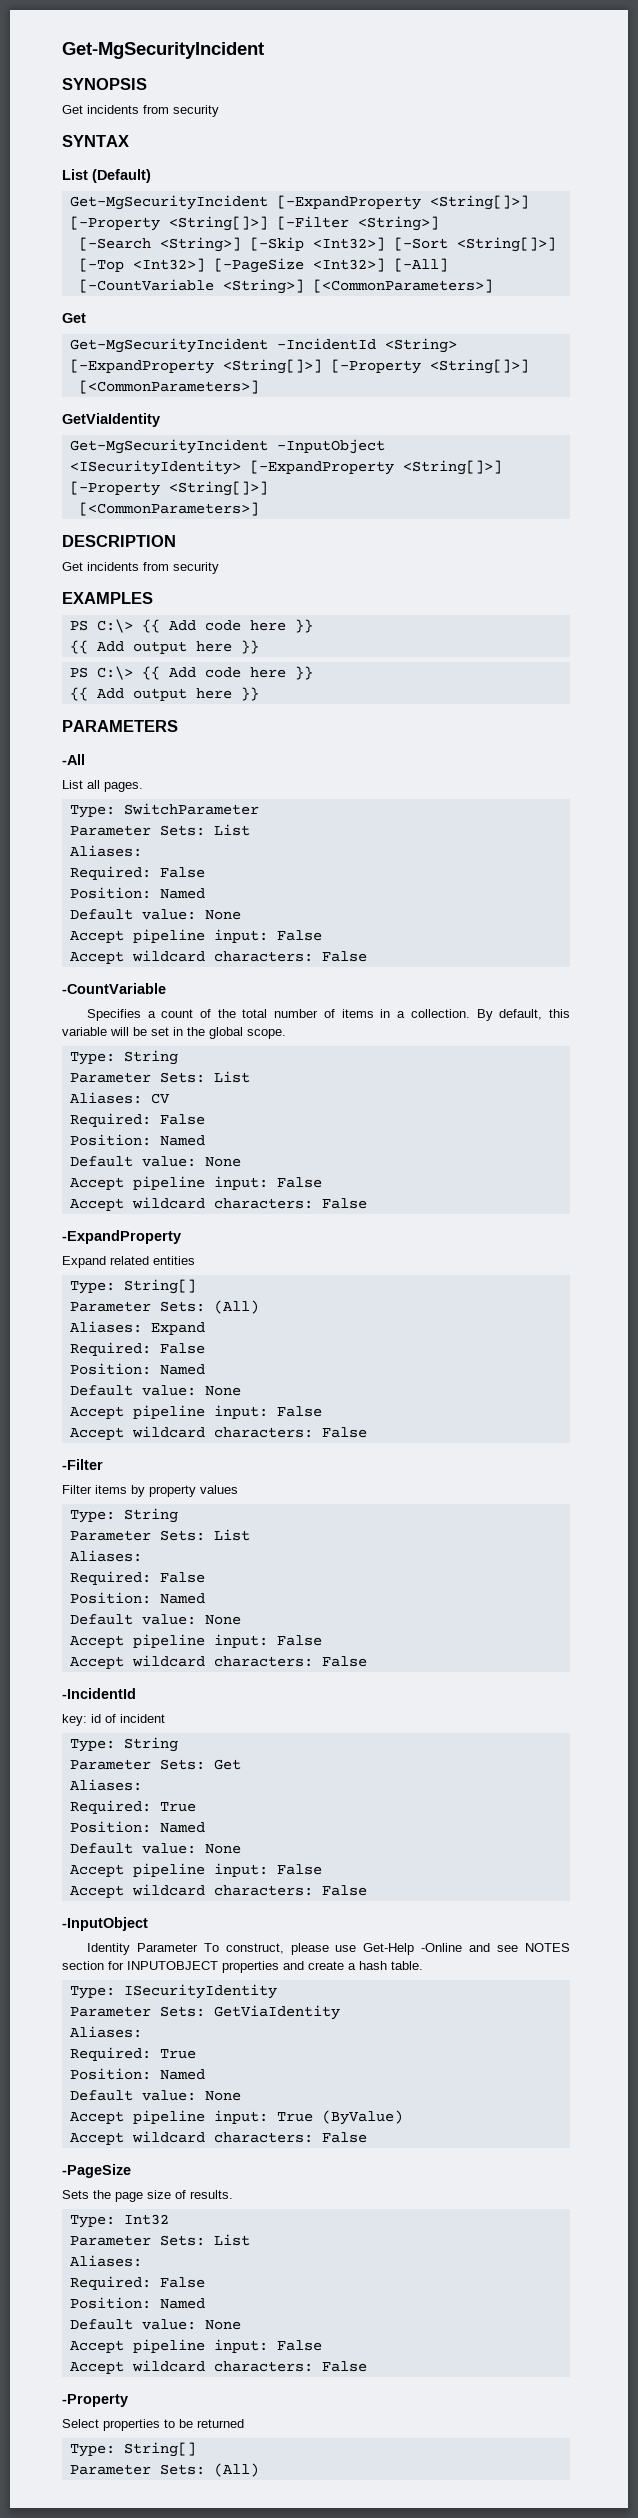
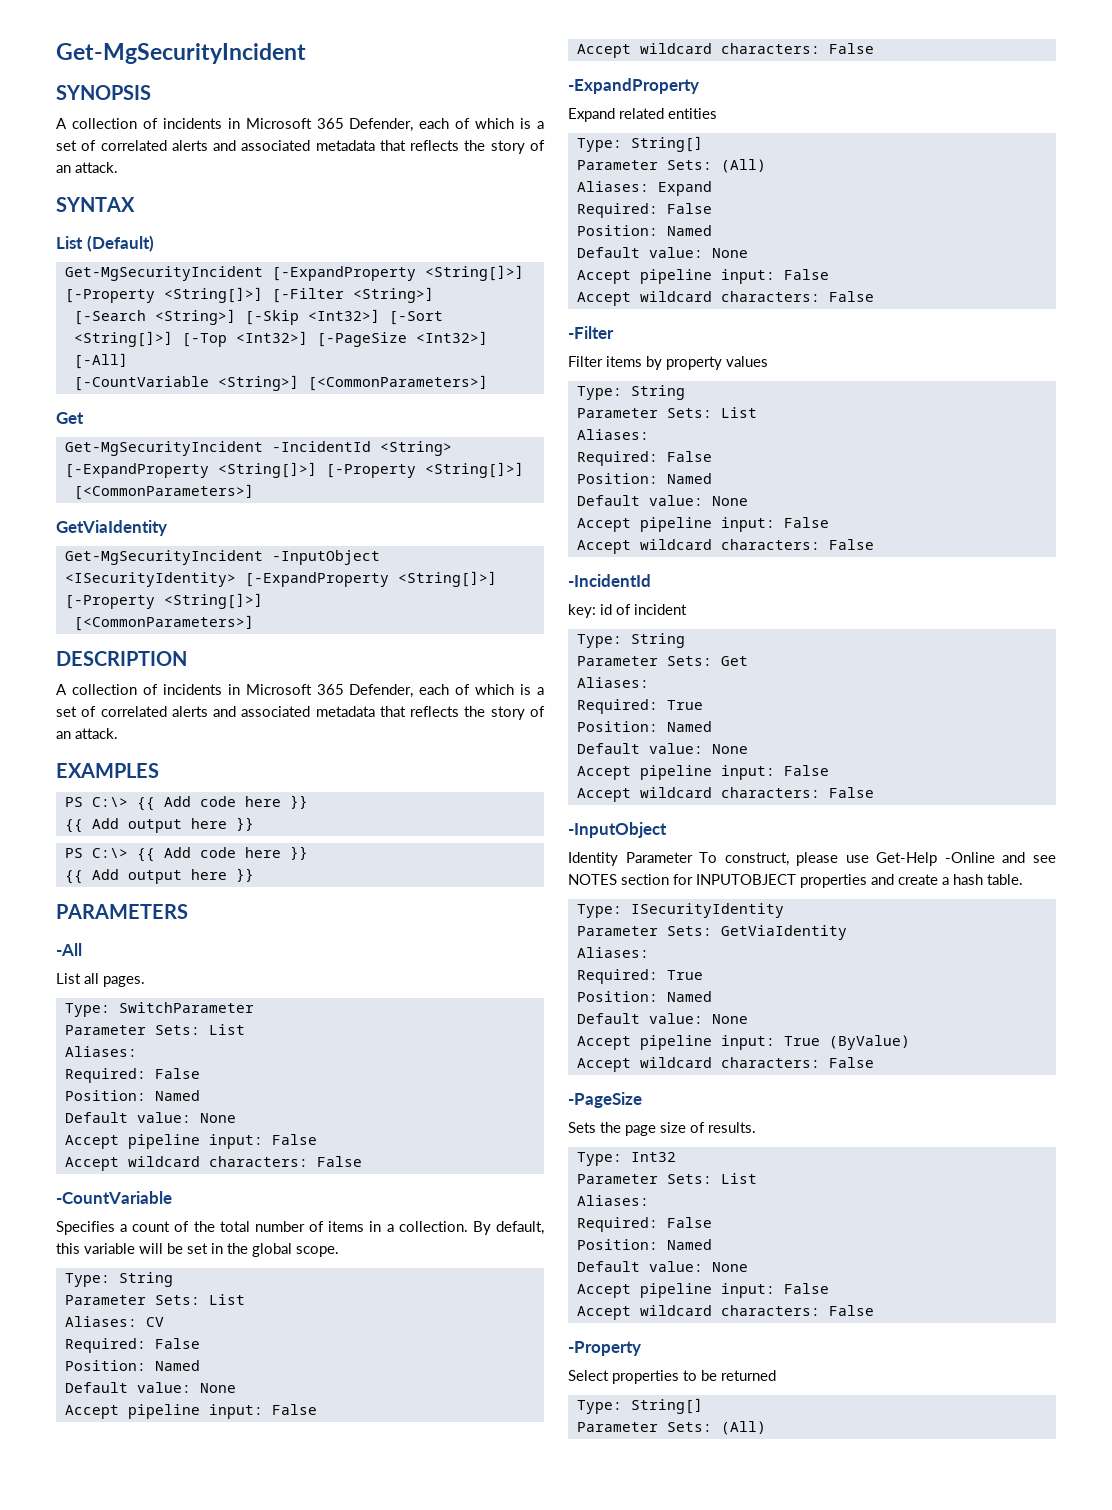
[62,105,219,117] Get incidents from security -> [56,118,545,132] [56,140,545,154] [56,162,118,173] A collection of incidents in Microsoft 365 Defender, each of which is a set of correlated alerts and associated metadata that reflects the story of an attack.
[62,562,219,574] Get incidents from security -> [56,684,545,698] [56,706,545,720] [56,728,118,739] A collection of incidents in Microsoft 365 Defender, each of which is a set of correlated alerts and associated metadata that reflects the story of an attack.

